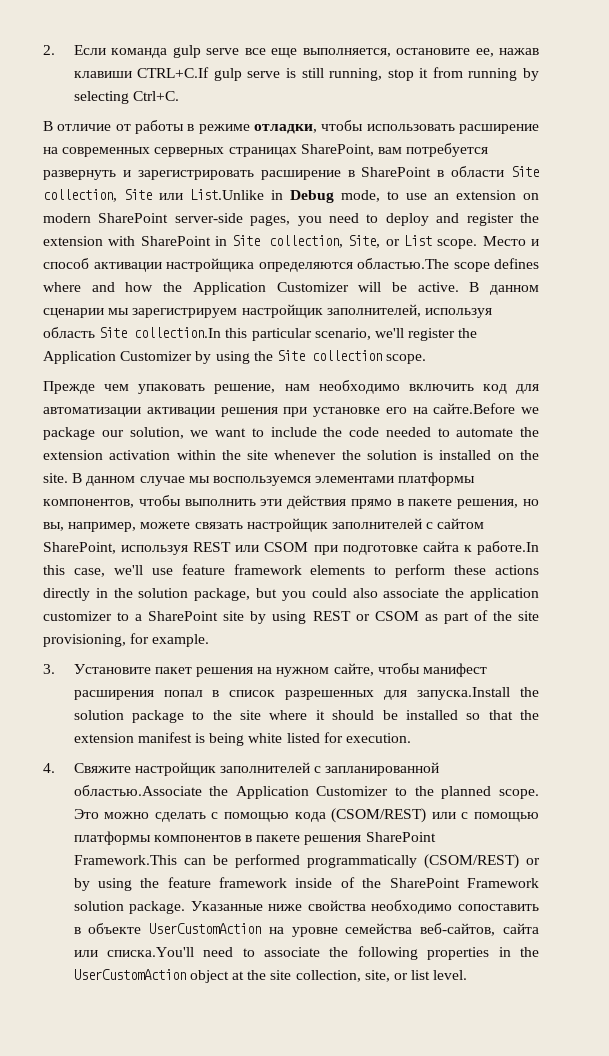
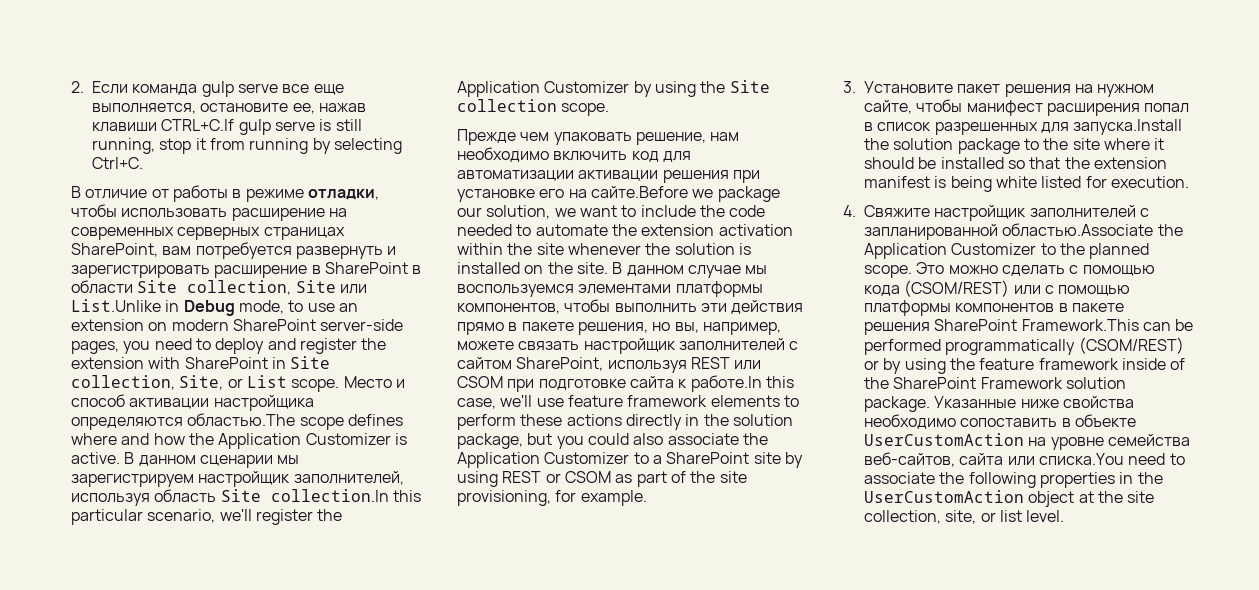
[358,282,407,292] will be -> [394,433,407,445] is
[469,588,539,601] [43,611,112,621] application customizer -> [457,452,630,468] Application Customizer
[106,947,194,957] списка.You'll -> [1038,453,1124,465] списка.You

